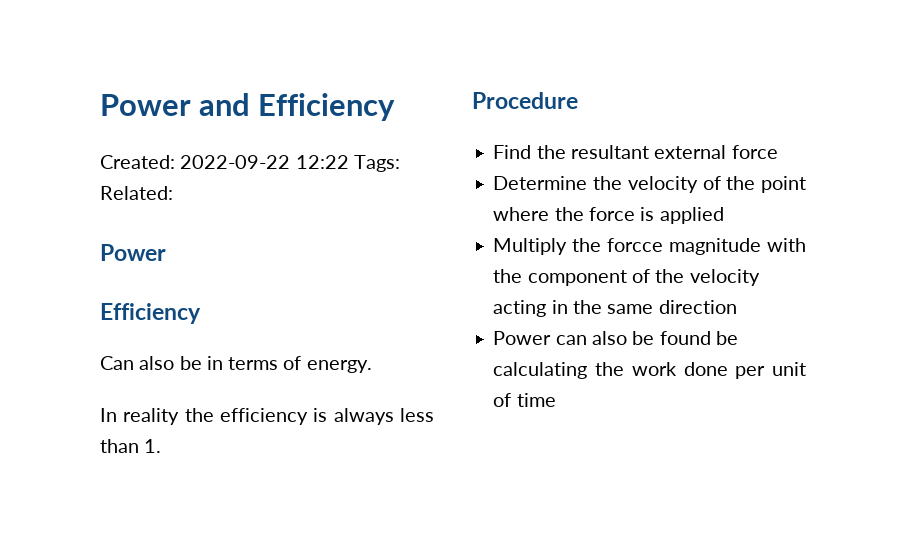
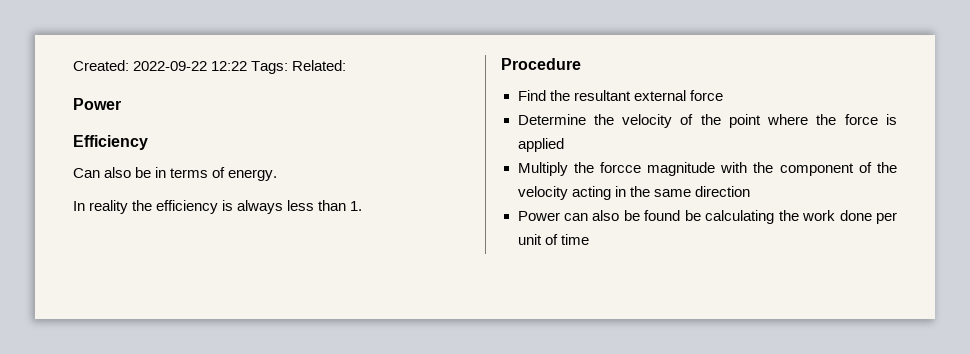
[100,93,396,121] Power and Efficiency // -> (73, 65) none

